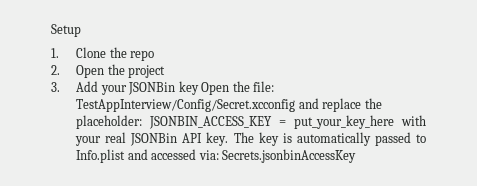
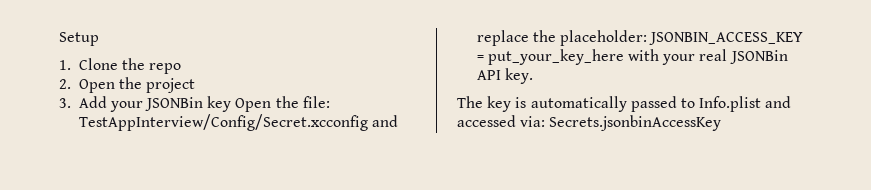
(229, 139) none -> (533, 76) //

